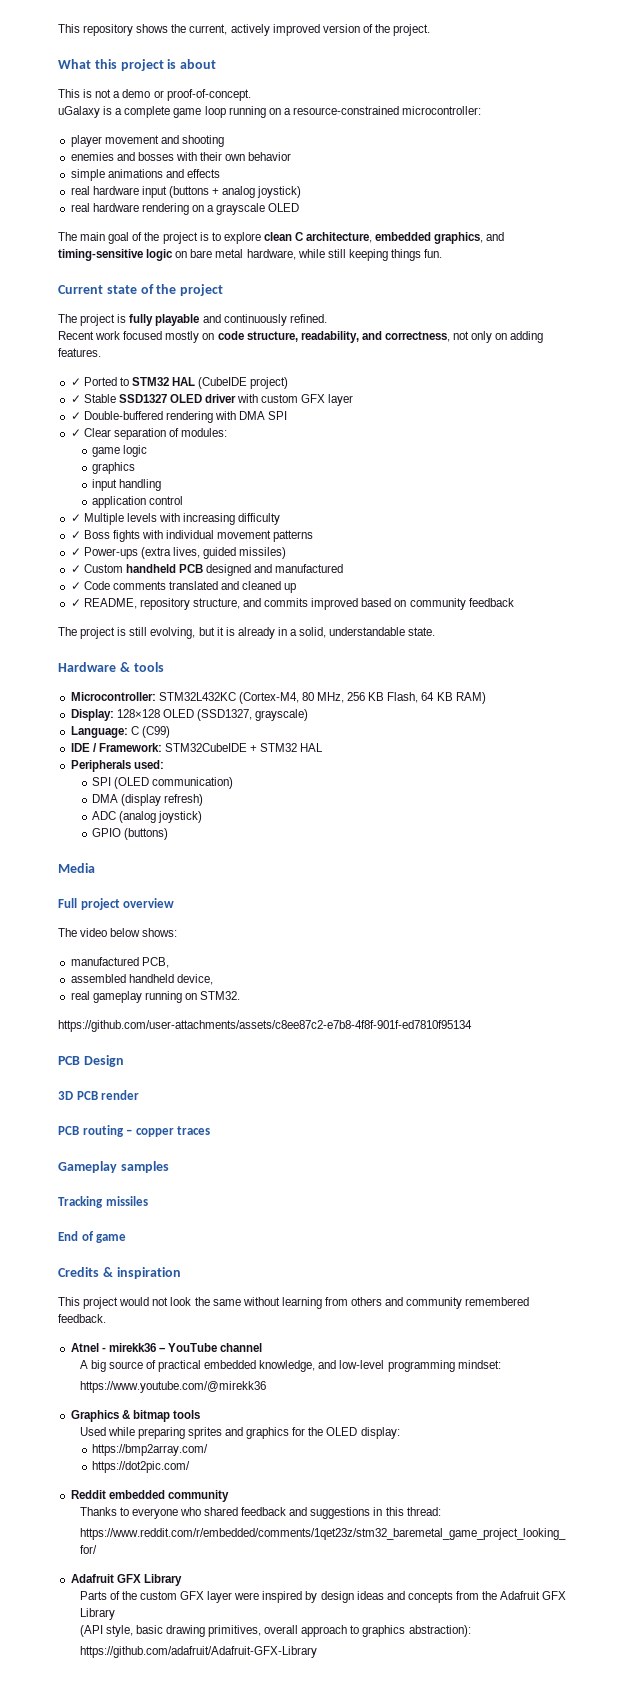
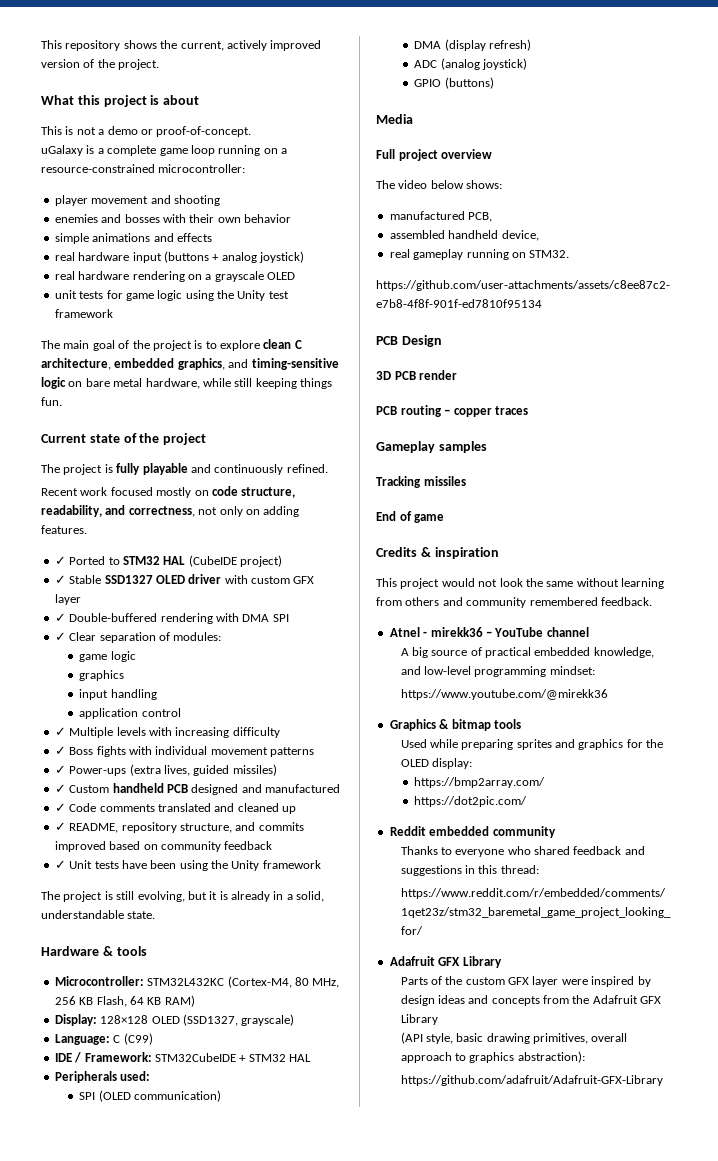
(300, 207) none -> [54,290,289,301] [54,309,113,318] // unit tests for game logic using the Unity test framework
(514, 602) none -> [54,860,321,871] // ✓ Unit tests have been using the Unity framework

